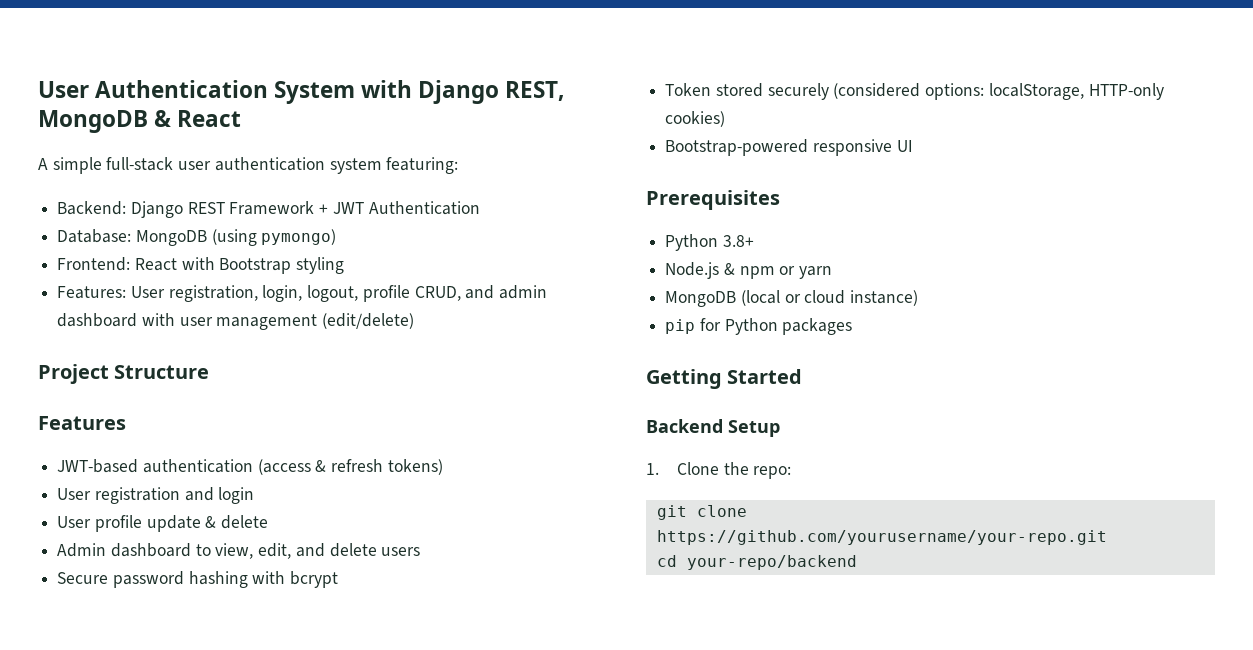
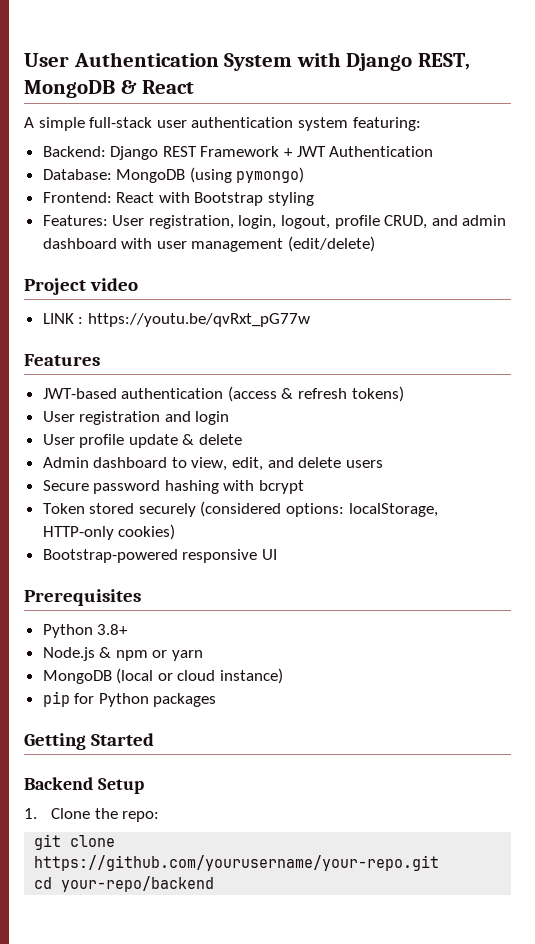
[114,365,210,379] Structure -> [90,278,139,291] [42,313,310,327] video // LINK : https://youtu.be/qvRxt_pG77w

